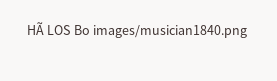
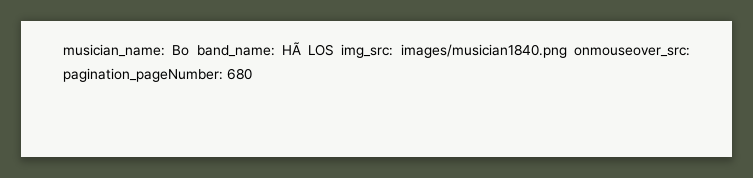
[27,22,248,38] HÃ LOS Bo images/musician1840.png -> [63,42,690,58] [63,68,252,82] musician_name: Bo band_name: HÃ LOS img_src: images/musician1840.png onmouseover_src: pagination_pageNumber: 680

